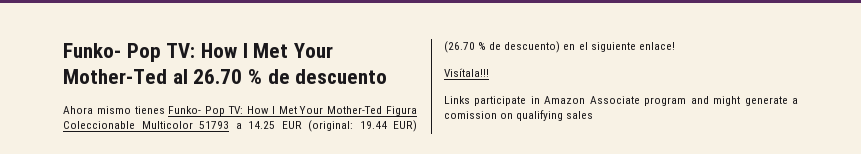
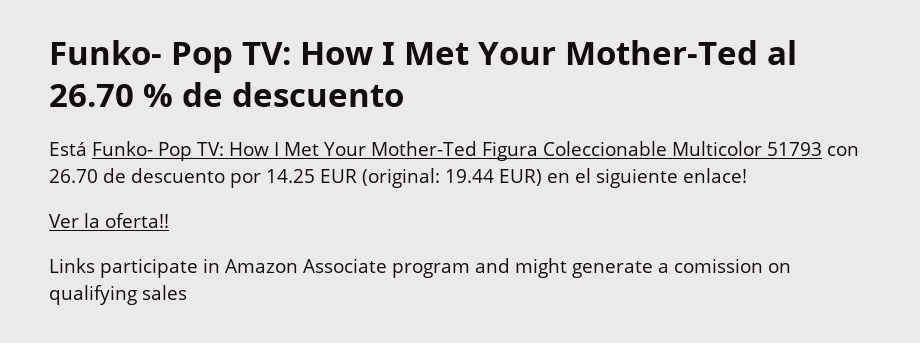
[63,106,165,114] Ahora mismo tienes -> [49,142,87,156] Está
[235,123,242,129] a -> [826,146,859,156] [49,168,261,188] con 26.70 de descuento por
[444,41,561,53] (26.70 % de descuento) -> (542, 177) none
[444,68,489,77] Visítala!!! -> [49,213,169,228] Ver la oferta!!

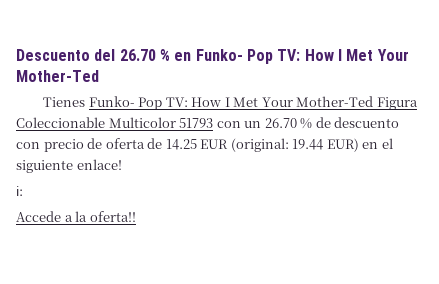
[49,40,797,73] [49,82,404,107] [49,142,87,156] Funko- Pop TV: How I Met Your Mother-Ted al 26.70 % de descuento // Está -> [16,49,409,64] [16,70,99,82] [43,97,86,107] Descuento del 26.70 % en Funko- Pop TV: How I Met Your Mother-Ted // Tienes
[49,168,261,188] 26.70 de descuento por -> [244,117,400,129] [16,138,163,152] un 26.70 % de descuento con precio de oferta de
[49,214,79,228] Ver -> [16,186,23,196] [16,211,73,222] ℹ: // Accede a
[49,258,791,278] [49,285,187,305] // Links participate in Amazon Associate program and might generate a comission on qualifying sales -> (136, 216) none

